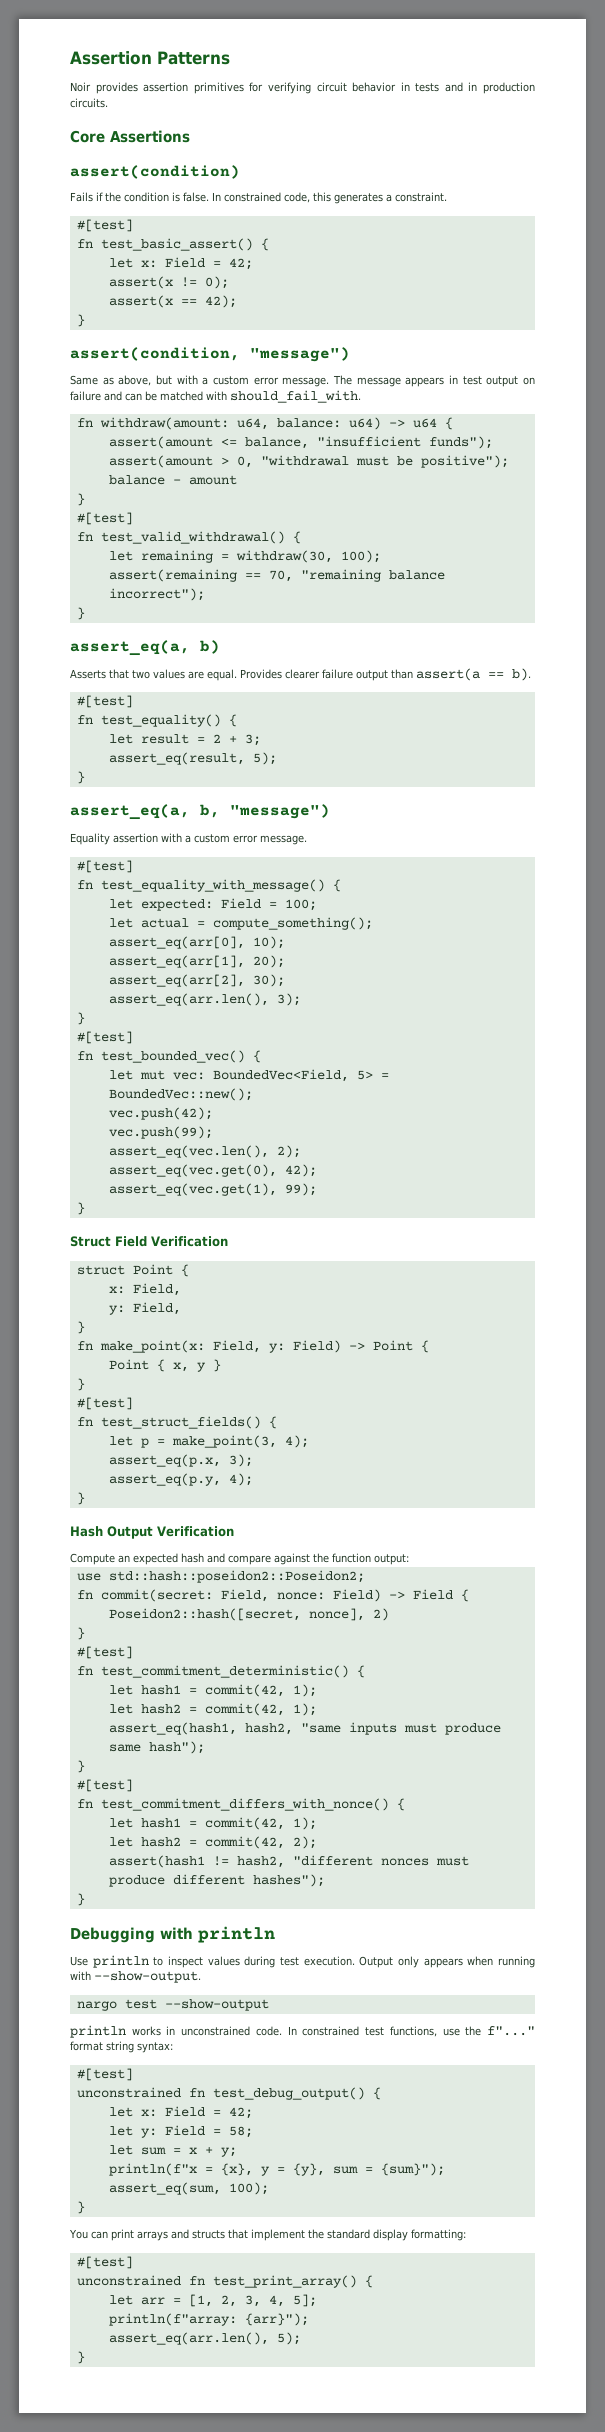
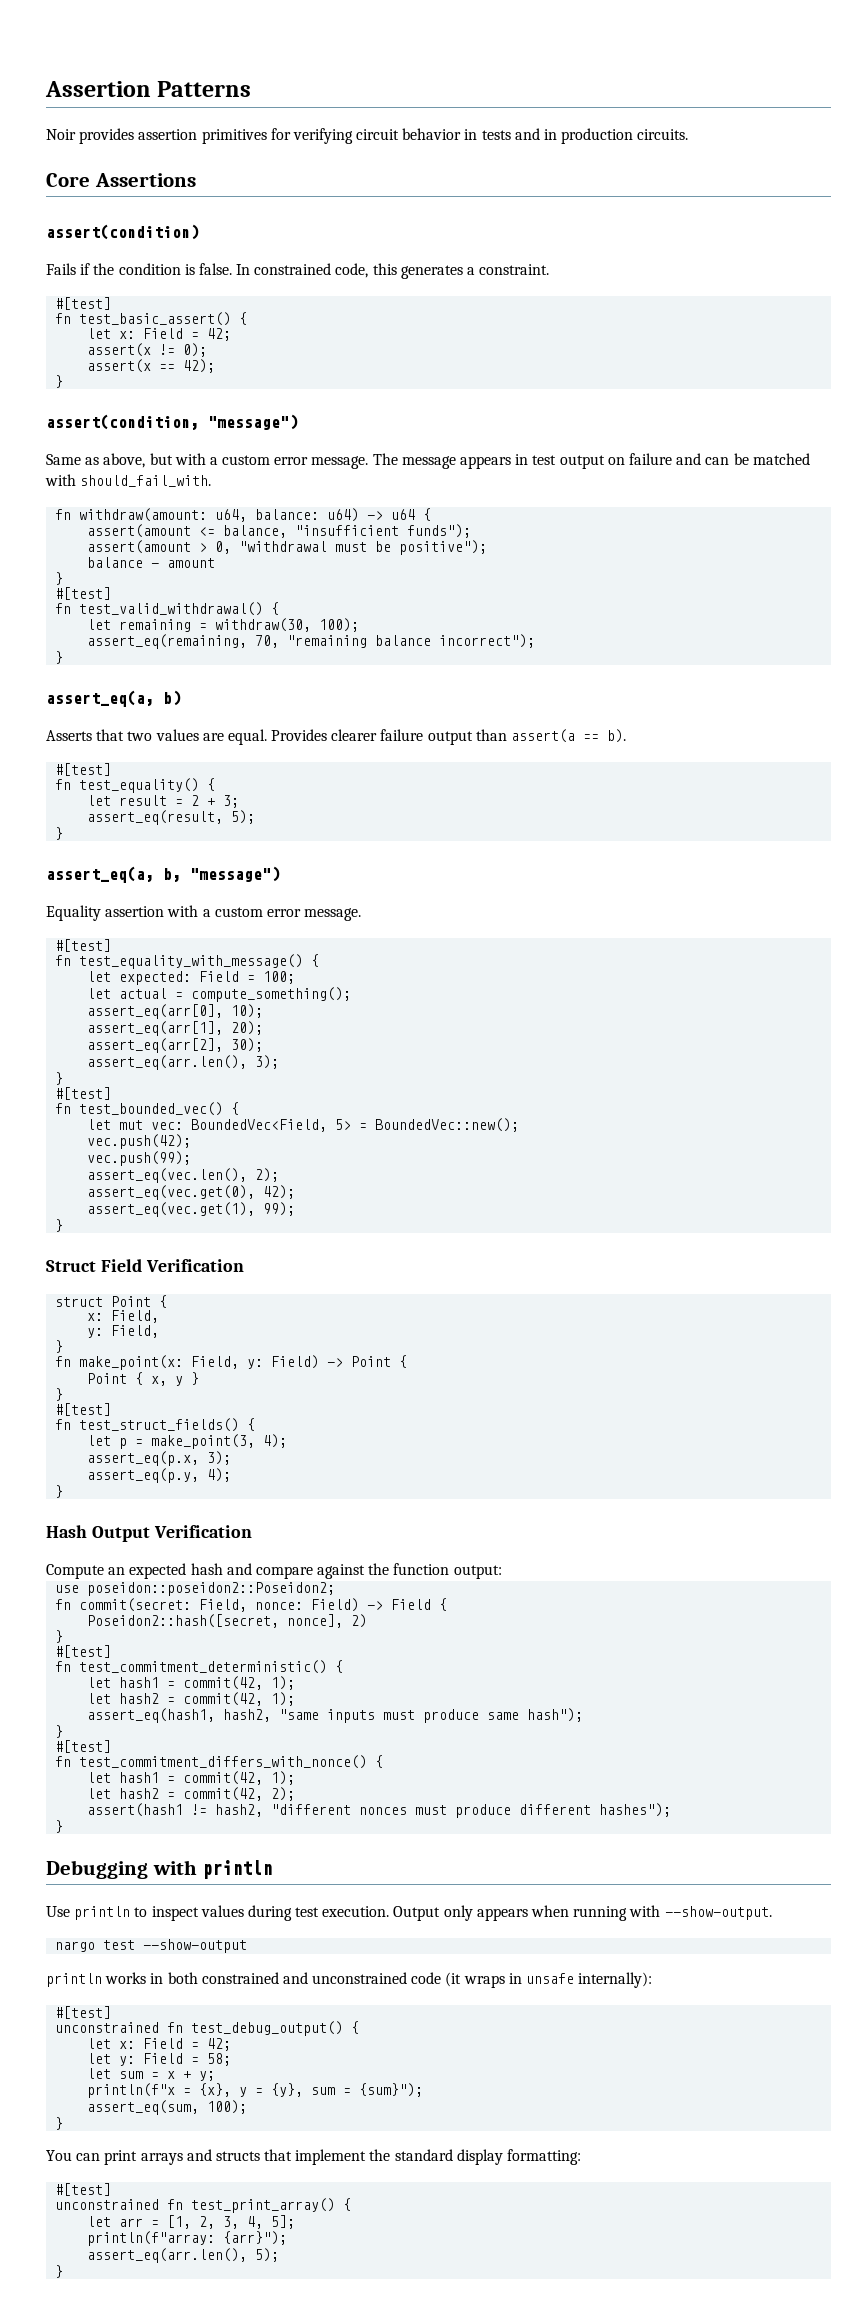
[108,569,261,582] assert(remaining == -> [87,634,248,649] assert_eq(remaining,
[108,1570,365,1583] std::hash::poseidon2::Poseidon2; -> [87,1582,336,1596] poseidon::poseidon2::Poseidon2;
[181,2026,535,2037] [70,2041,173,2053] unconstrained code. In constrained test functions, use the f"..." format string syntax: -> [167,1972,653,1988] both constrained and unconstrained code (it wraps in unsafe internally):

